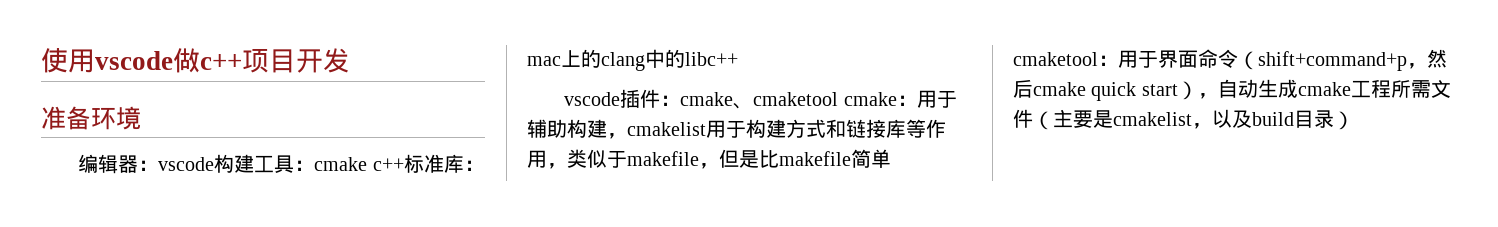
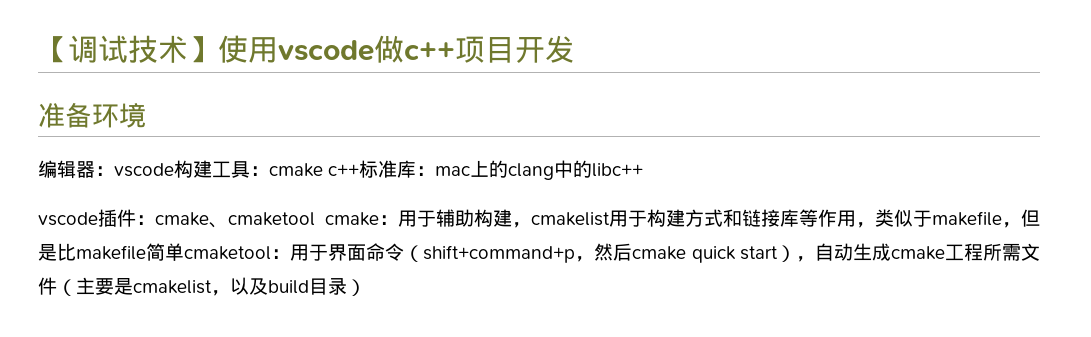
(41, 60) none -> [38,35,218,63] 【调试技术】

